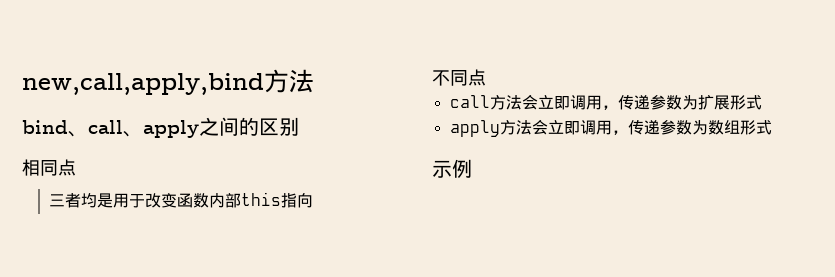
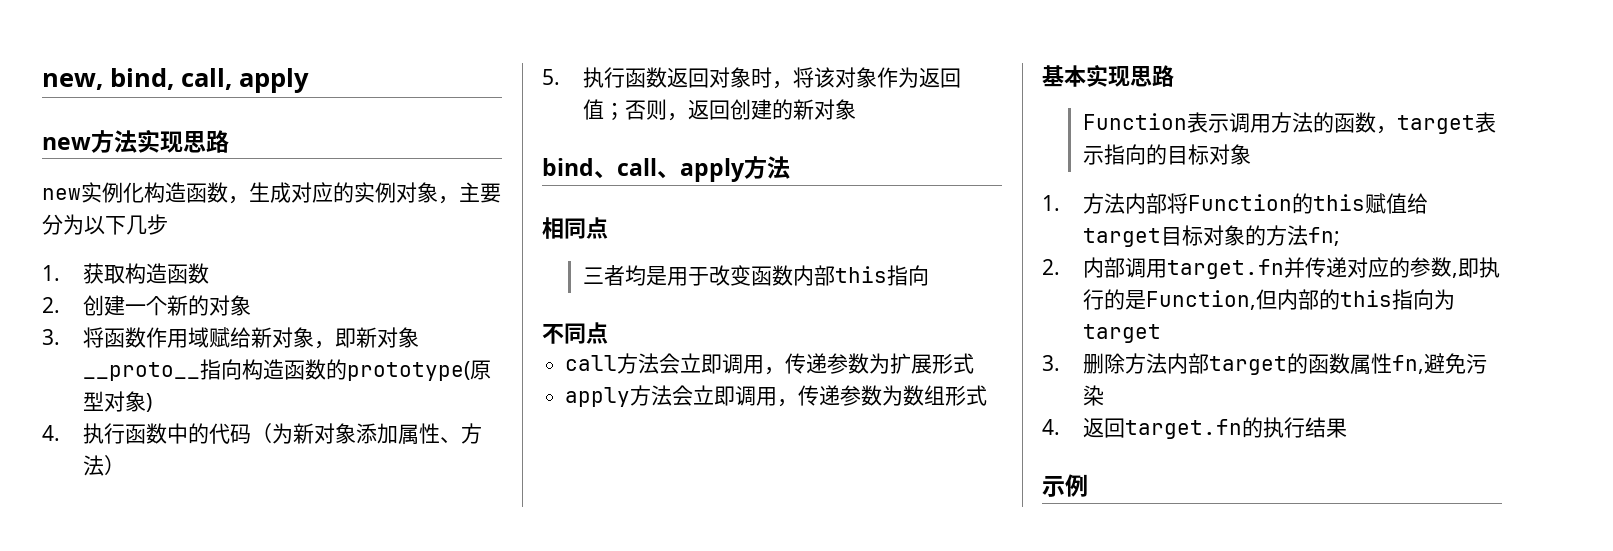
[22,69,314,95] new,call,apply,bind方法 -> [42,68,309,93] [42,129,229,153] [42,182,501,204] [42,214,168,235] [42,263,210,284] [42,295,252,316] [42,327,420,349] [83,359,492,381] [83,391,153,412] [42,423,483,445] [83,455,126,476] [542,67,962,89] [583,99,857,121] new, bind, call, apply // new方法实现思路 // new实例化构造函数，生成对应的实例对象，主要分为以下几步 // 1.获取构造函数 // 2.创建一个新的对象 // 3.将函数作用域赋给新对象，即新对象__proto__指向构造函数的prototype(原型对象) // 4.执行函数中的代码（为新对象添加属性、方法） // 5.执行函数返回对象时，将该对象作为返回值；否则，返回创建的新对象
[199,117,299,136] 之间的区别 -> [744,156,790,179] 方法
(772, 127) none -> [1042,64,1174,87] [1083,112,1497,134] [1083,144,1252,165] [1042,193,1429,214] [1083,225,1341,247] [1042,257,1501,279] [1083,289,1456,310] [1083,324,1162,343] [1042,353,1488,375] [1083,385,1105,406] [1042,417,1348,439] // 基本实现思路 // Function表示调用方法的函数，target表示指向的目标对象 // 1.方法内部将Function的this赋值给target目标对象的方法fn; // 2.内部调用target.fn并传递对应的参数,即执行的是Function,但内部的this指向为target // 3.删除方法内部target的函数属性fn,避免污染 // 4.返回target.fn的执行结果

